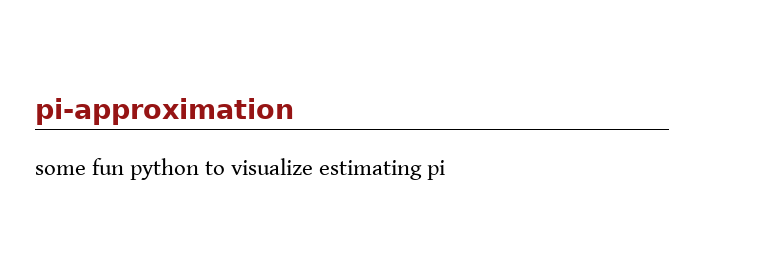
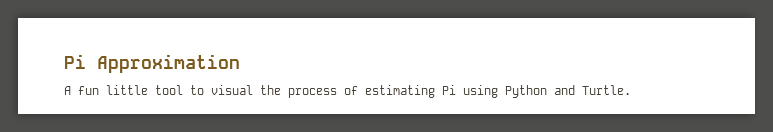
[35,98,294,125] [35,158,446,180] pi-approximation // some fun python to visualize estimating pi -> [64,54,240,73] [64,85,631,98] Pi Approximation // A fun little tool to visual the process of estimating Pi using Python and Turtle.

